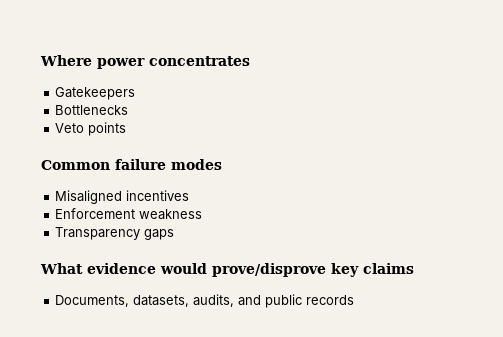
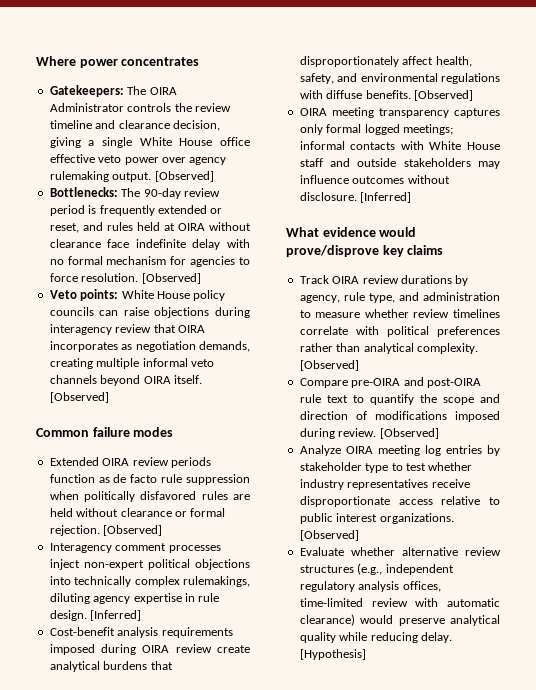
[55,87,136,100] [55,105,129,115] [55,122,127,136] [41,159,222,170] [55,190,190,204] [55,208,203,220] [55,227,175,240] Gatekeepers // Bottlenecks // Veto points // Common failure modes // Misaligned incentives // Enforcement weakness // Transparency gaps -> [49,85,177,97] [49,103,231,112] [49,120,220,131] [49,137,250,148] [49,154,227,165] [49,171,214,182] [49,187,220,199] [49,205,223,216] [49,222,251,233] [49,239,250,250] [49,256,250,267] [49,273,201,284] [49,289,226,301] [49,307,250,318] [49,324,205,335] [49,341,250,352] [49,358,214,369] [49,375,202,386] [49,392,109,403] [36,427,174,437] [49,457,211,468] [49,474,250,485] [49,491,250,502] [49,508,226,517] [49,525,163,536] [49,543,221,553] [49,559,251,570] [49,576,250,587] [49,593,220,604] [49,610,142,621] [49,627,233,638] [49,644,250,655] [49,661,173,672] [299,56,472,67] [299,73,500,84] [299,90,473,101] [299,107,500,118] [299,124,453,135] [299,141,500,150] [299,158,500,169] [299,175,450,184] [299,192,412,203] Gatekeepers: The OIRA Administrator controls the review timeline and clearance decision, giving a single White House office effective veto power over agency rulemaking output. [Observed] // Bottlenecks: The 90-day review period is frequently extended or reset, and rules held at OIRA without clearance face indefinite delay with no formal mechanism for agencies to force resolution. [Observed] // Veto points: White House policy councils can raise objections during interagency review that OIRA incorporates as negotiation demands, creating multiple informal veto channels beyond OIRA itself. [Observed] // Common failure modes // Extended OIRA review periods function as de facto rule suppression when politically disfavored rules are held without clearance or formal rejection. [Observed] // Interagency comment processes inject non-expert political objections into technically complex rulemakings, diluting agency expertise in rule design. [Inferred] // Cost-benefit analysis requirements imposed during OIRA review create analytical burdens that disproportionately affect health, safety, and environmental regulations with diffuse benefits. [Observed] // OIRA meeting transparency captures only formal logged meetings; informal contacts with White House staff and outside stakeholders may influence outcomes without disclosure. [Inferred]
[55,294,355,308] Documents, datasets, audits, and public records -> [299,275,469,286] [299,292,500,303] [299,309,500,318] [299,326,500,337] [299,343,478,354] [299,360,359,371] [299,377,481,388] [299,394,500,405] [299,411,500,422] [299,428,439,439] [299,445,500,456] [299,462,473,473] [299,479,470,490] [299,496,500,507] [299,513,454,524] [299,530,359,541] [299,547,501,556] [299,563,454,575] [299,581,441,592] [299,598,500,607] [299,614,500,626] [299,632,452,643] [299,649,366,660] Track OIRA review durations by agency, rule type, and administration to measure whether review timelines correlate with political preferences rather than analytical complexity. [Observed] // Compare pre-OIRA and post-OIRA rule text to quantify the scope and direction of modifications imposed during review. [Observed] // Analyze OIRA meeting log entries by stakeholder type to test whether industry representatives receive disproportionate access relative to public interest organizations. [Observed] // Evaluate whether alternative review structures (e.g., independent regulatory analysis offices, time-limited review with automatic clearance) would preserve analytical quality while reducing delay. [Hypothesis]

